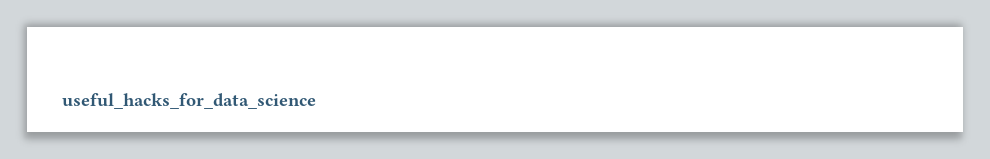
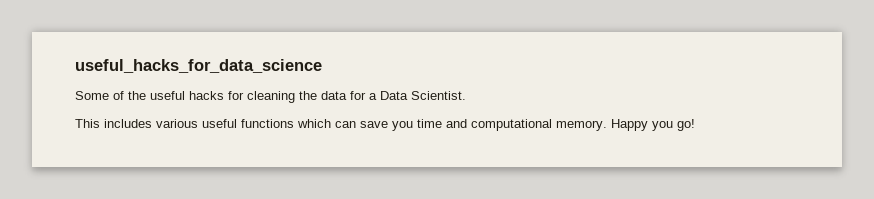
(316, 101) none -> [75,91,466,103] [75,119,695,131] // Some of the useful hacks for cleaning the data for a Data Scientist. // This includes various useful functions which can save you time and computational memory. Happy you go!

